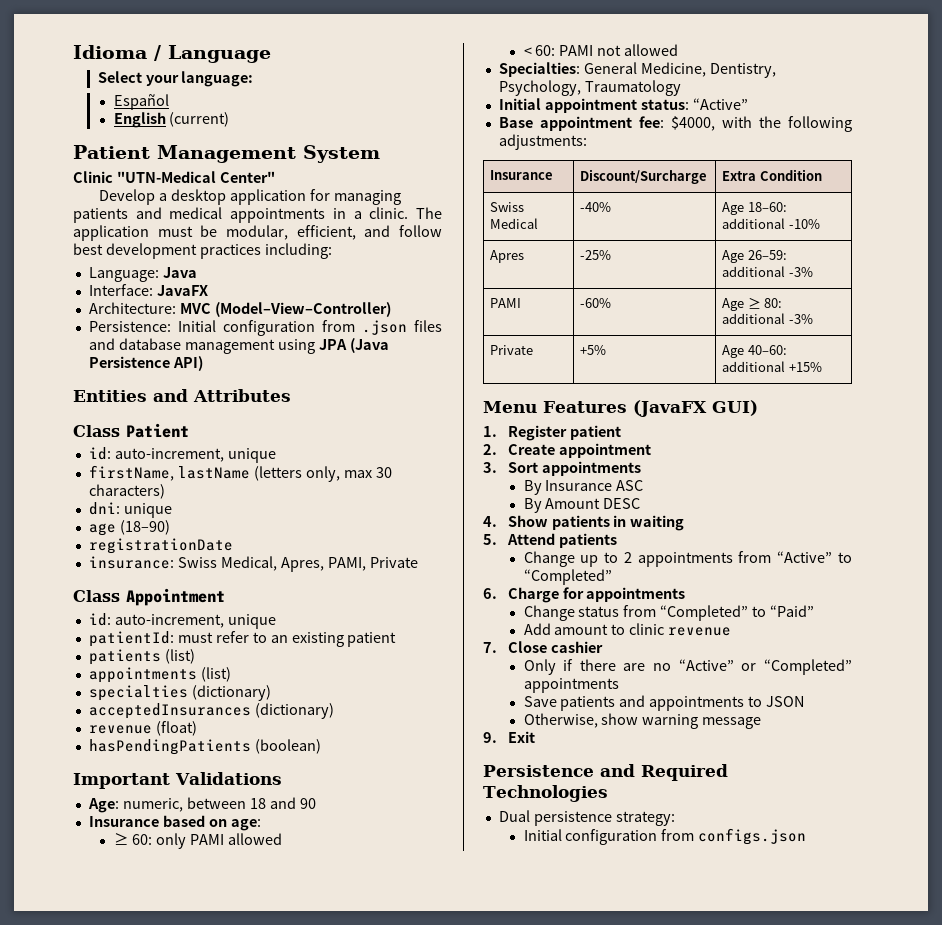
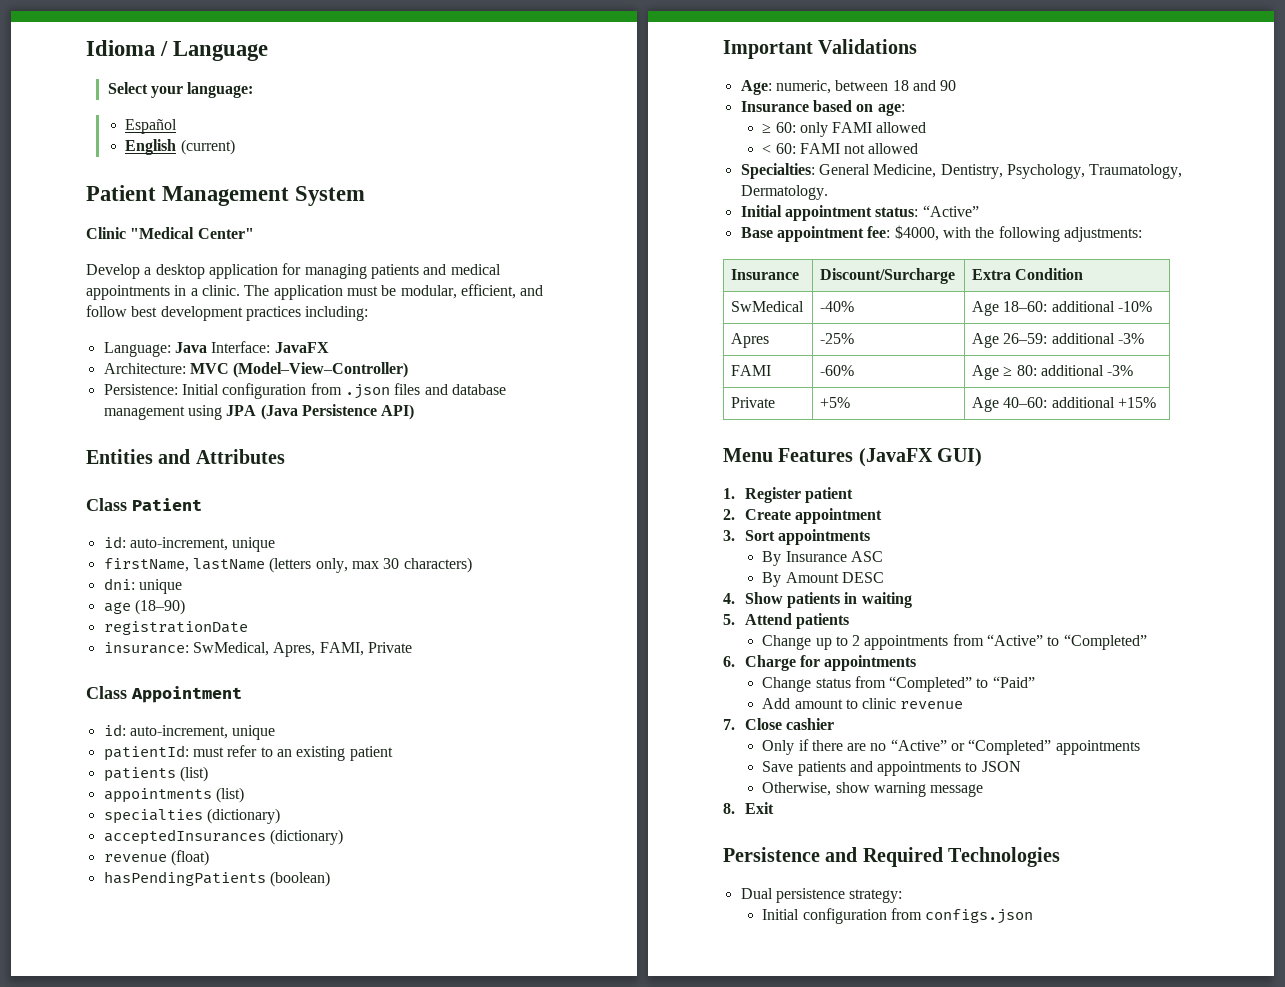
[116,171,216,183] "UTN-Medical -> [130,227,195,239] "Medical
(197, 272) // -> (207, 347) none
[177,556,366,572] Swiss Medical, Apres, PAMI, -> [192,642,364,657] SwMedical, Apres, FAMI,
[190,834,225,845] PAMI -> [832,122,873,133] FAMI
[559,45,594,56] PAMI -> [799,143,840,154] FAMI
[584,80,681,96] Traumatology -> [1089,164,1183,179] [740,185,828,200] Traumatology, Dermatology.
[490,202,525,212] [490,218,539,229] Swiss Medical -> [731,301,805,312] SwMedical
[490,298,522,308] PAMI -> [731,365,772,376] FAMI
[483,732,497,743] 9. -> [723,803,735,814] 8.

